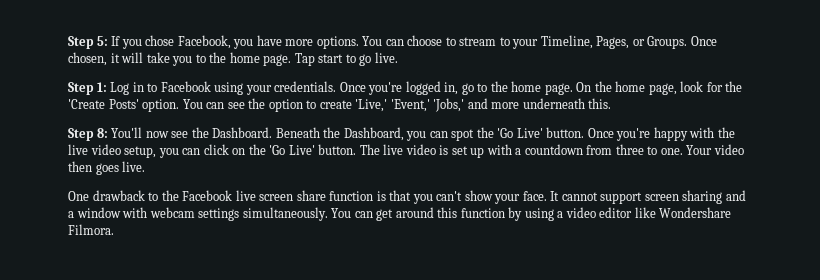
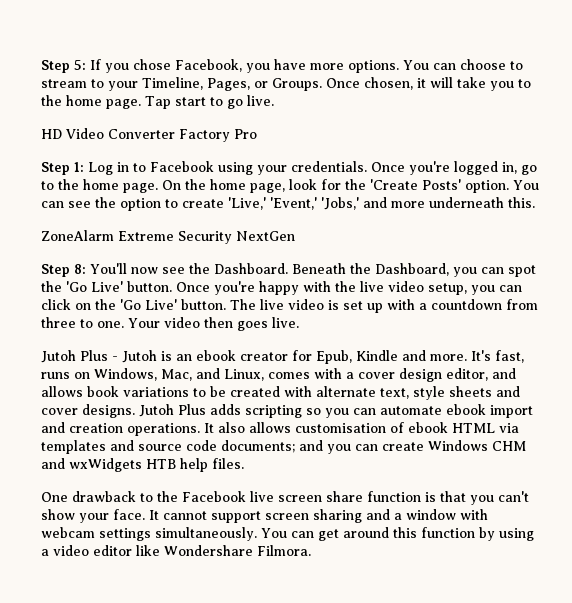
(398, 57) none -> [41,128,257,142] // HD Video Converter Factory Pro
(612, 103) none -> [41,230,295,244] // ZoneAlarm Extreme Security NextGen
(146, 166) none -> [41,350,524,364] [41,368,516,382] [41,386,520,400] [41,404,533,418] [41,422,519,436] [41,440,526,454] [41,458,244,472] // Jutoh Plus - Jutoh is an ebook creator for Epub, Kindle and more. It's fast, runs on Windows, Mac, and Linux, comes with a cover design editor, and allows book variations to be created with alternate text, style sheets and cover designs. Jutoh Plus adds scripting so you can automate ebook import and creation operations. It also allows customisation of ebook HTML via templates and source code documents; and you can create Windows CHM and wxWidgets HTB help files.

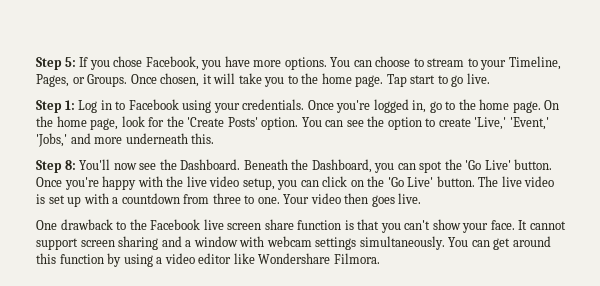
[41,128,257,142] // HD Video Converter Factory Pro -> (490, 78) none
[41,230,295,244] // ZoneAlarm Extreme Security NextGen -> (215, 138) none
[41,350,524,364] [41,368,516,382] [41,386,520,400] [41,404,533,418] [41,422,519,436] [41,440,526,454] [41,458,244,472] // Jutoh Plus - Jutoh is an ebook creator for Epub, Kindle and more. It's fast, runs on Windows, Mac, and Linux, comes with a cover design editor, and allows book variations to be created with alternate text, style sheets and cover designs. Jutoh Plus adds scripting so you can automate ebook import and creation operations. It also allows customisation of ebook HTML via templates and source code documents; and you can create Windows CHM and wxWidgets HTB help files. -> (422, 198) none

